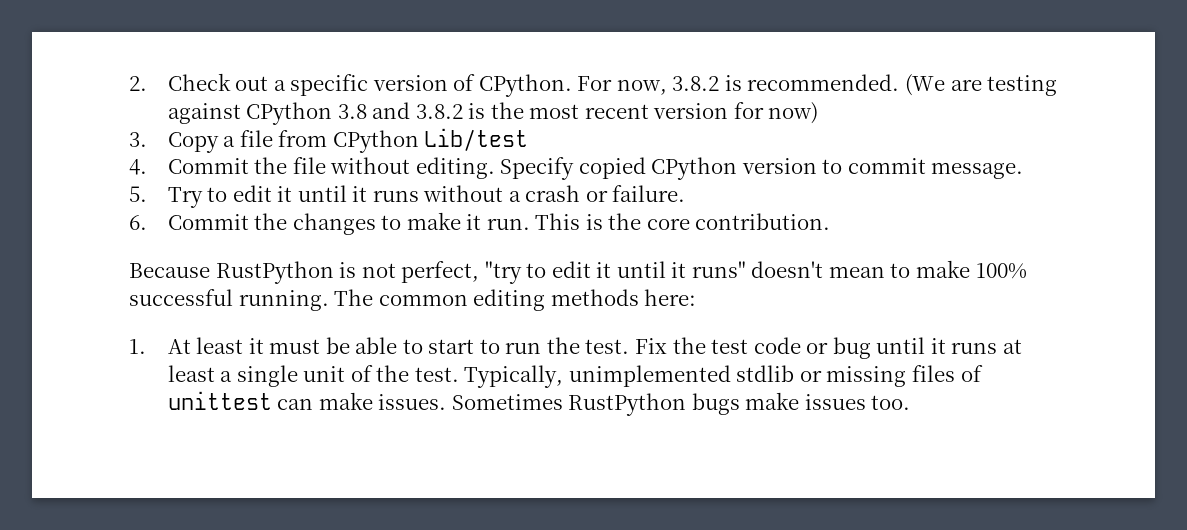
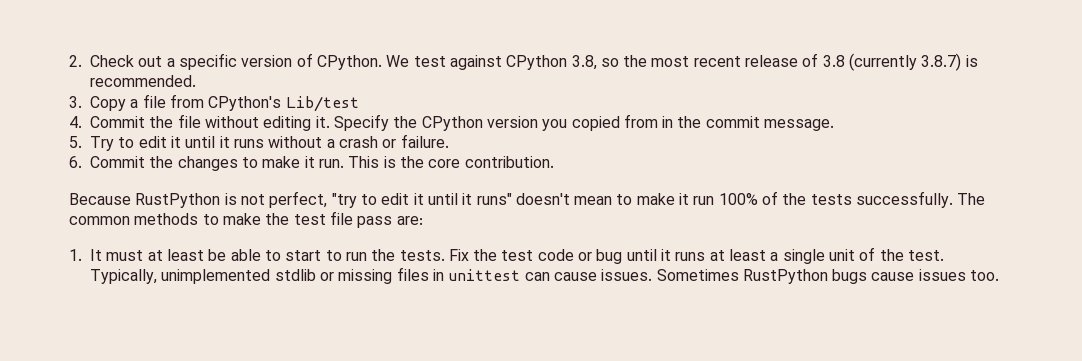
[577,74,1058,96] [167,102,819,125] For now, 3.8.2 is recommended. (We are testing against CPython 3.8 and 3.8.2 is the most recent version for now) -> [386,53,978,71] [90,75,196,87] We test against CPython 3.8, so the most recent release of 3.8 (currently 3.8.7) is recommended.
[332,130,419,153] CPython -> [208,96,282,111] CPython's
[415,157,843,180] editing. Specify copied CPython version to -> [263,114,702,131] editing it. Specify the CPython version you copied from in the
[975,263,1027,279] [129,289,697,311] [129,337,321,354] 100% successful running. The common editing methods here: // 1. At least it must -> [679,191,986,208] [69,211,423,228] [69,249,204,261] it run 100% of the tests successfully. The common methods to make the test file pass are: // 1. It must at least
[585,339,630,354] test. -> [399,250,445,261] tests.
[960,365,983,382] of -> [432,269,444,281] in
[318,392,373,410] make -> [553,272,597,281] cause
[745,392,800,410] make -> [871,272,915,281] cause

